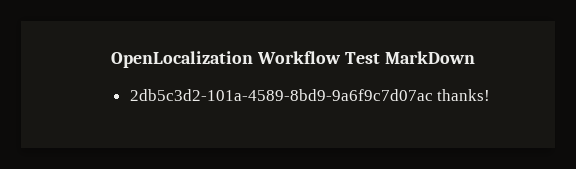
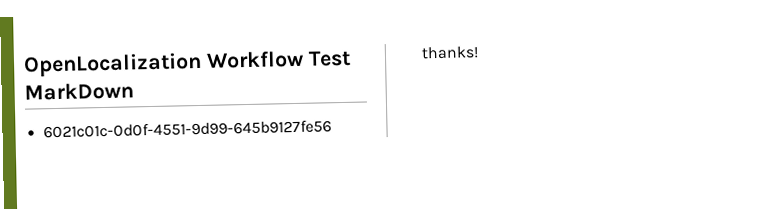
[129,89,433,101] 2db5c3d2-101a-4589-8bd9-9a6f9c7d07ac -> [42,119,332,139] 6021c01c-0d0f-4551-9d99-645b9127fe56

